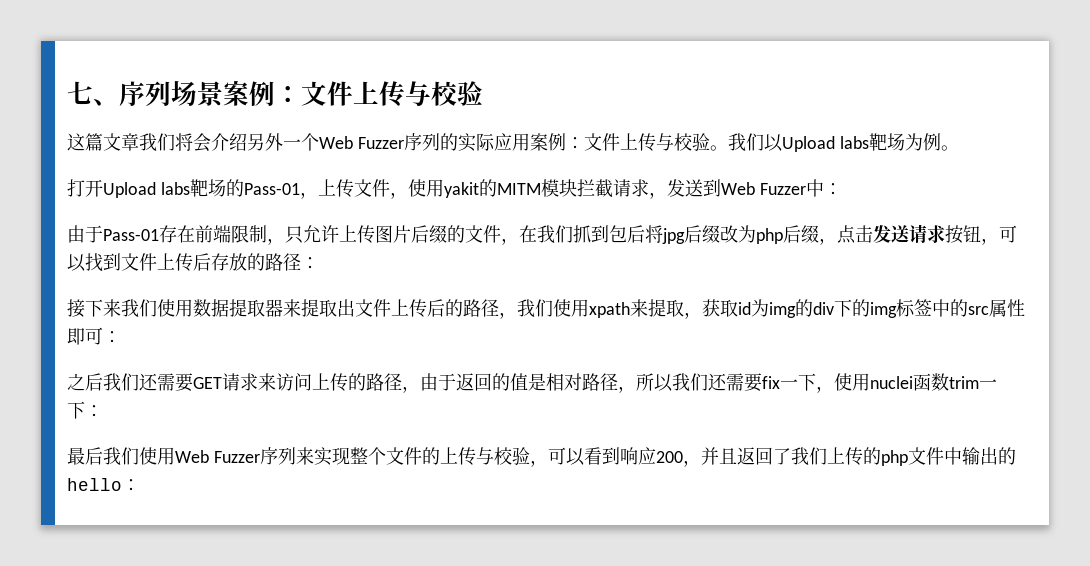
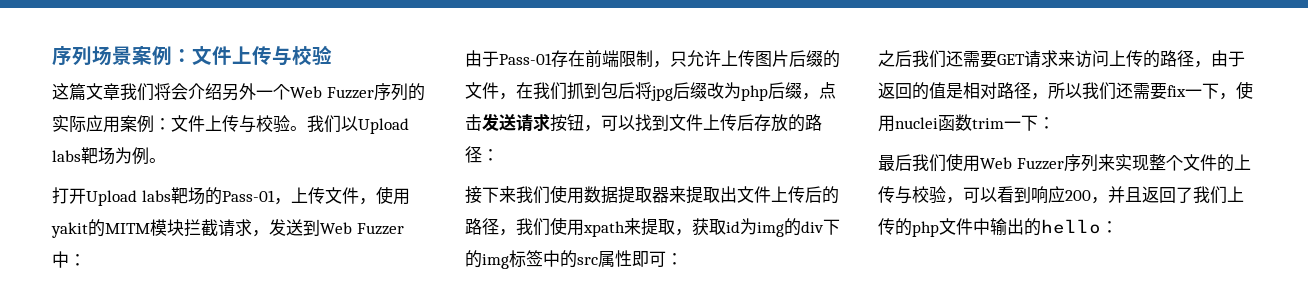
[67,81,119,106] 七、 -> (52, 56) none

